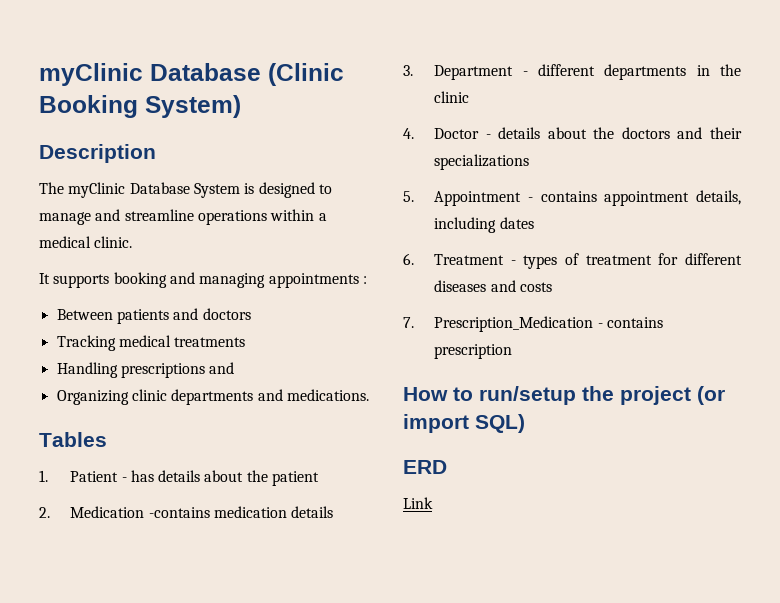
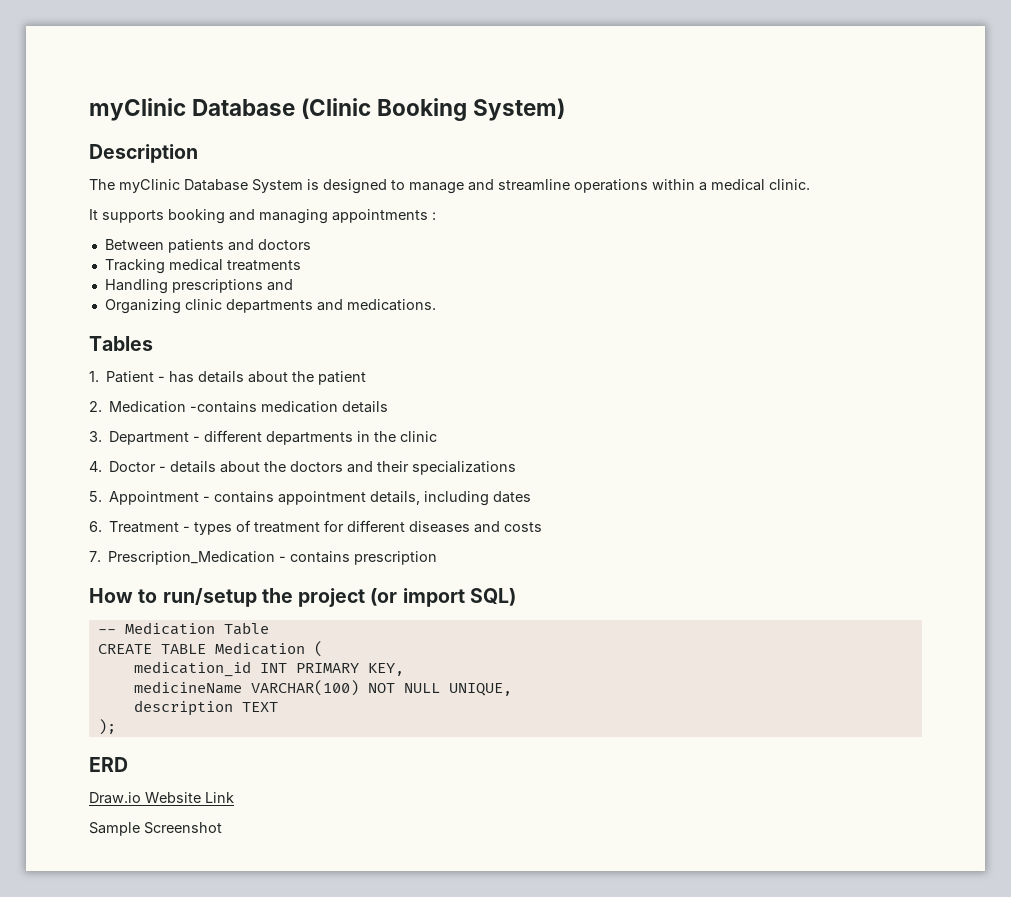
(525, 423) none -> [97,622,269,635] [97,641,323,657] [133,661,404,677] [133,680,512,696] [133,700,278,716] [97,719,116,735] // -- Medication Table // CREATE TABLE Medication ( // medication_id INT PRIMARY KEY, // medicineName VARCHAR(100) NOT NULL UNIQUE, // description TEXT // );
(447, 467) none -> [89,792,201,804] Draw.io Website
(433, 503) none -> [89,822,222,836] // Sample Screenshot

